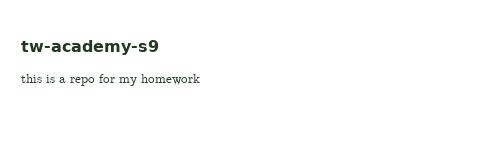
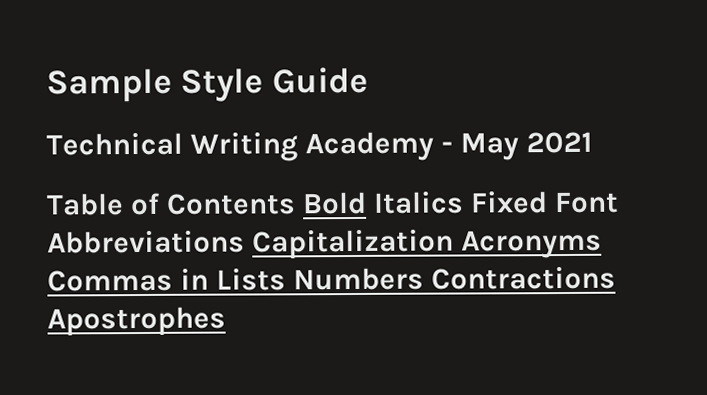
[21,40,159,55] [21,74,200,86] tw-academy-s9 // this is a repo for my homework -> [46,66,368,103] [46,131,593,162] [46,191,619,216] [47,229,602,259] [47,266,616,292] [47,306,226,336] Sample Style Guide // Technical Writing Academy - May 2021 // Table of Contents Bold Italics Fixed Font Abbreviations Capitalization Acronyms Commas in Lists Numbers Contractions Apostrophes

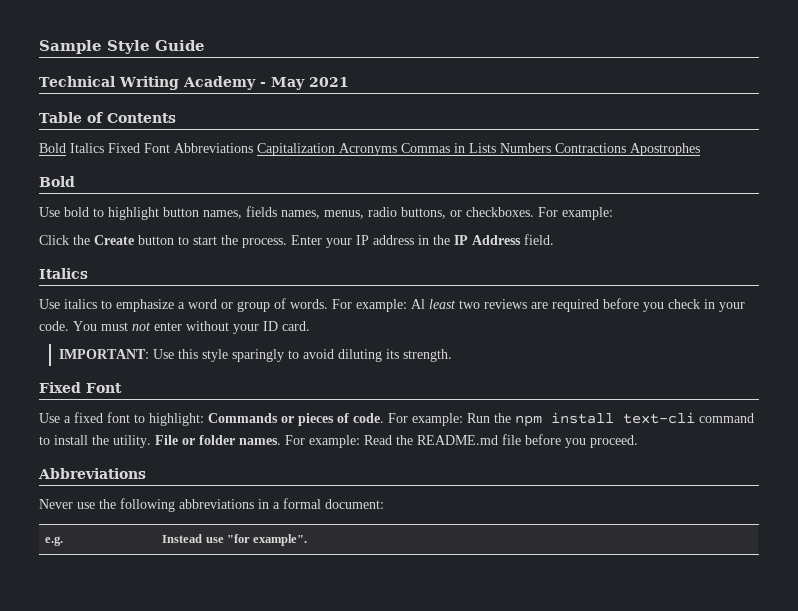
(296, 204) none -> (176, 118) //
(226, 321) none -> [39,176,75,187] [39,206,613,220] [39,234,554,248] [39,268,88,279] [39,298,745,312] [39,321,310,334] [59,349,453,362] [39,382,122,393] [39,412,754,427] [39,434,638,448] [38,468,146,479] [39,498,384,512] [45,536,64,546] [162,534,308,546] // Bold // Use bold to highlight button names, fields names, menus, radio buttons, or checkboxes. For example: // Click the Create button to start the process. Enter your IP address in the IP Address field. // Italics // Use italics to emphasize a word or group of words. For example: Al least two reviews are required before you check in your code. You must not enter without your ID card. // IMPORTANT: Use this style sparingly to avoid diluting its strength. // Fixed Font // Use a fixed font to highlight: Commands or pieces of code. For example: Run the npm install text-cli command to install the utility. File or folder names. For example: Read the README.md file before you proceed. // Abbreviations // Never use the following abbreviations in a formal document: // e.g. | Instead use "for example".

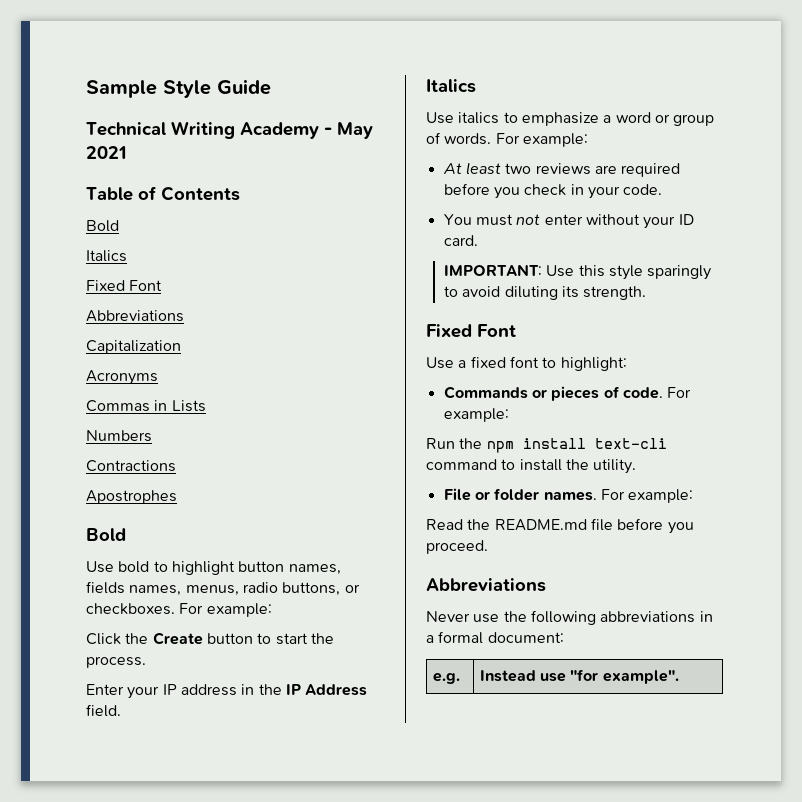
[70,143,253,153] Italics Fixed Font Abbreviations -> [86,250,127,262] [86,280,163,291] [86,310,184,322] // Italics // Fixed Font // Abbreviations //
(335, 149) none -> (181, 347) //
(397, 149) none -> (158, 377) //
(496, 148) none -> (206, 406) //
(551, 148) none -> (152, 436) //
(626, 148) none -> (176, 466) //
(287, 243) none -> (146, 662) //
[411,299,425,309] Al -> [442,163,462,174] // At
(69, 326) none -> (663, 189) //
(204, 419) none -> (627, 364) //
(463, 419) none -> (509, 415) //
(151, 441) none -> (637, 466) //
(360, 441) none -> (694, 496) //

